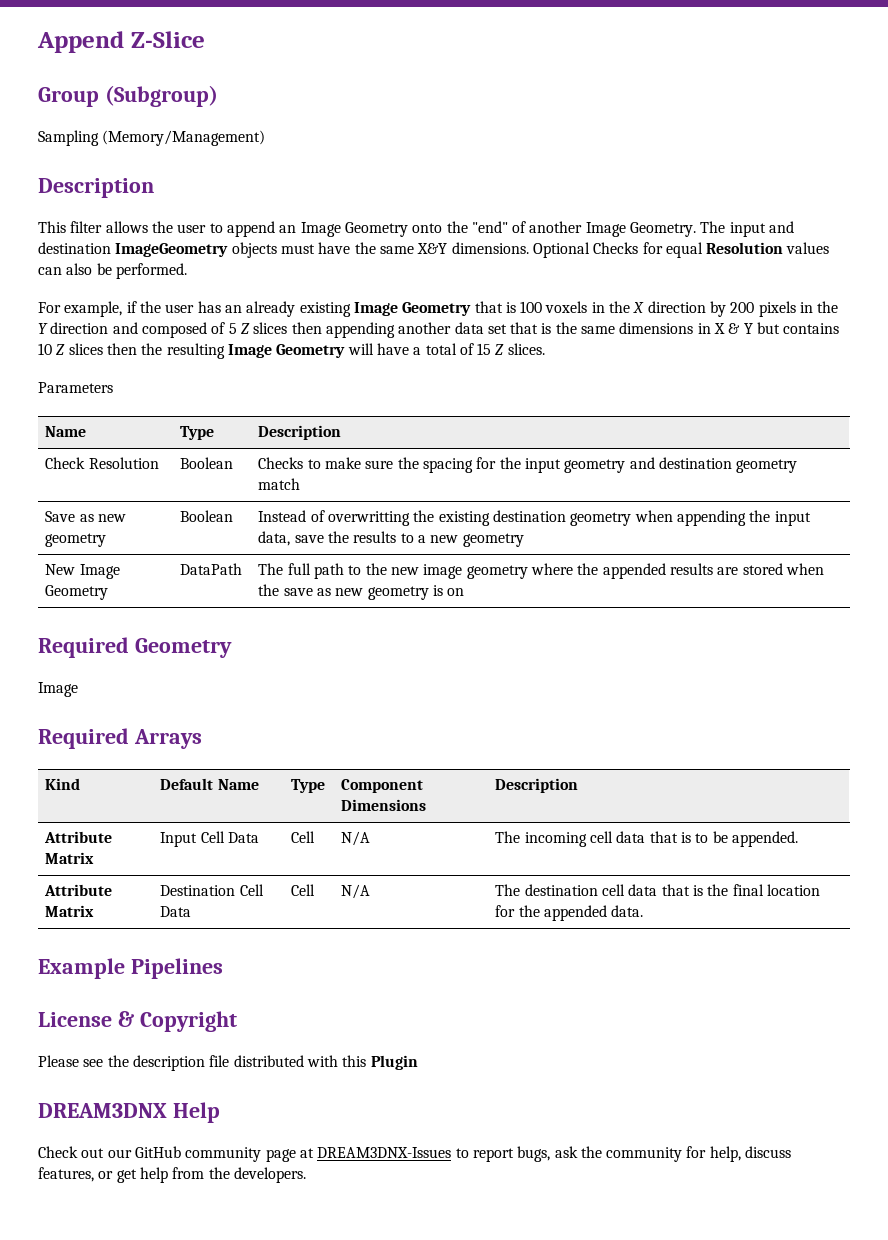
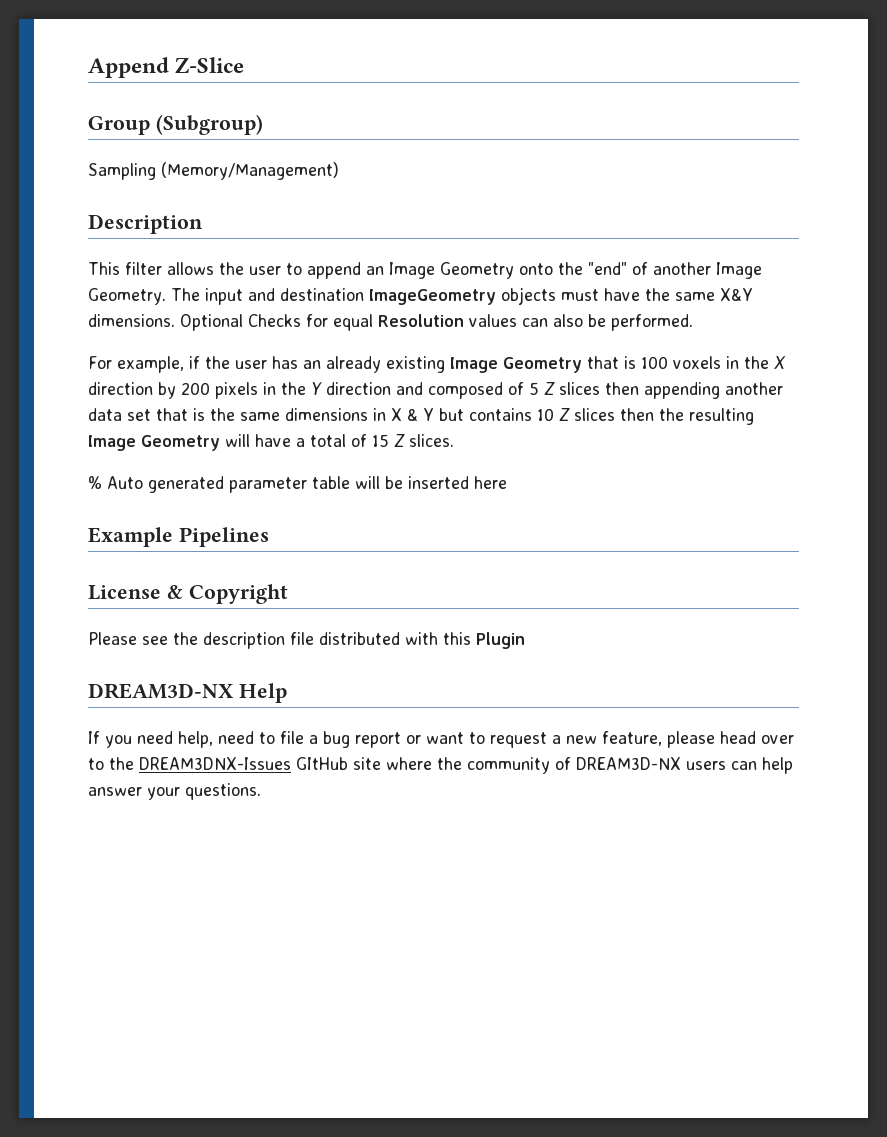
[38,382,113,393] [45,426,87,437] [180,426,215,440] [258,425,342,440] [45,457,159,469] [180,457,234,469] [258,457,798,473] [258,478,301,490] [45,511,127,522] [45,533,107,547] [180,510,234,522] [258,510,811,526] [258,531,524,547] [45,564,120,579] [45,585,109,600] [180,563,243,575] [258,563,824,579] [258,584,465,600] [38,637,232,658] [38,682,78,697] [38,728,202,749] [45,778,81,790] [160,778,259,790] [291,779,326,793] [341,779,424,793] [341,799,427,811] [495,778,579,793] [44,831,113,843] [45,852,95,864] [160,831,260,847] [291,831,316,843] [341,831,371,846] [495,831,798,847] [44,884,113,896] [45,905,95,917] [160,884,264,896] [160,906,192,917] [291,884,316,896] [341,884,371,899] [495,884,820,896] [495,905,644,921] Parameters // Name | Type | Description // Check Resolution | Boolean | Checks to make sure the spacing for the input geometry and destination geometry match // Save as new geometry | Boolean | Instead of overwritting the existing destination geometry when appending the input data, save the results to a new geometry // New Image Geometry | DataPath | The full path to the new image geometry where the appended results are stored when the save as new geometry is on // Required Geometry // Image // Required Arrays // Kind | Default Name | Type | Component Dimensions | Description // Attribute Matrix | Input Cell Data | Cell | N/A | The incoming cell data that is to be appended. // Attribute Matrix | Destination Cell Data | Cell | N/A | The destination cell data that is the final location for the appended data. -> [88,476,507,493] % Auto generated parameter table will be inserted here
[38,1103,167,1118] DREAM3DNX -> [88,683,234,699] DREAM3D-NX
[38,1146,792,1162] [38,1167,306,1183] Check out our GitHub community page at DREAM3DNX-Issues to report bugs, ask the community for help, discuss features, or get help from the developers. -> [88,731,794,748] [88,757,793,774] [88,783,261,800] If you need help, need to file a bug report or want to request a new feature, please head over to the DREAM3DNX-Issues GItHub site where the community of DREAM3D-NX users can help answer your questions.

